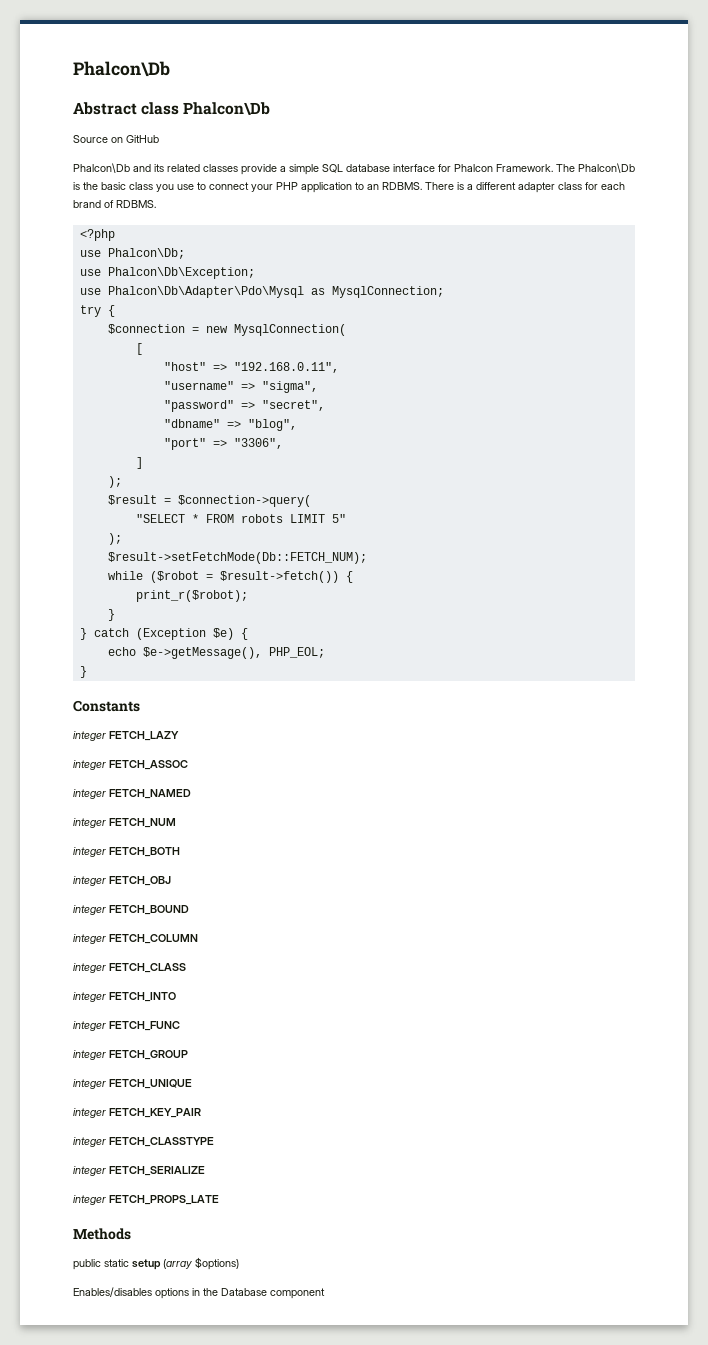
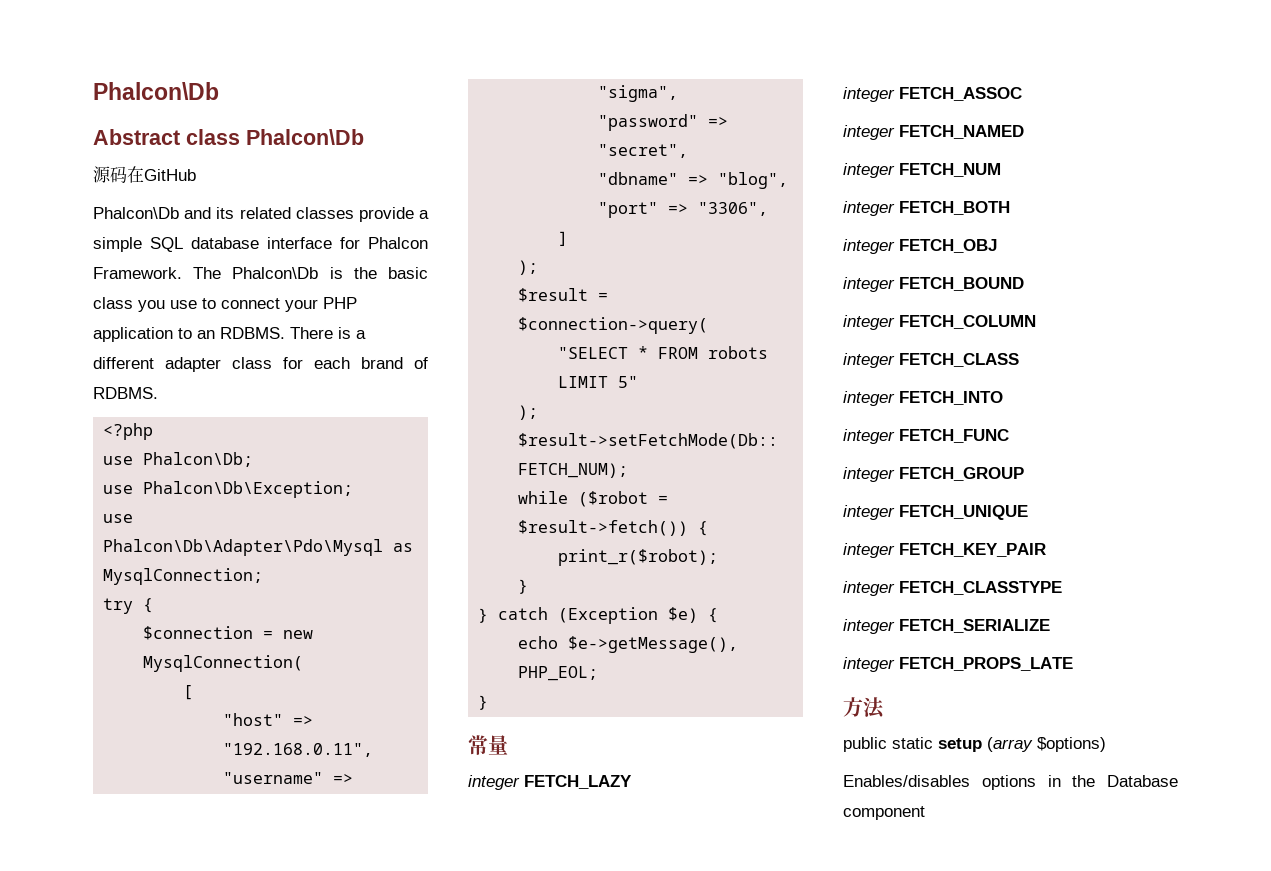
[73,135,123,143] Source on -> [93,166,144,183] 源码在
[73,700,140,712] Constants -> [468,735,508,755] 常量
[73,1228,131,1240] Methods -> [843,697,885,719] 方法

